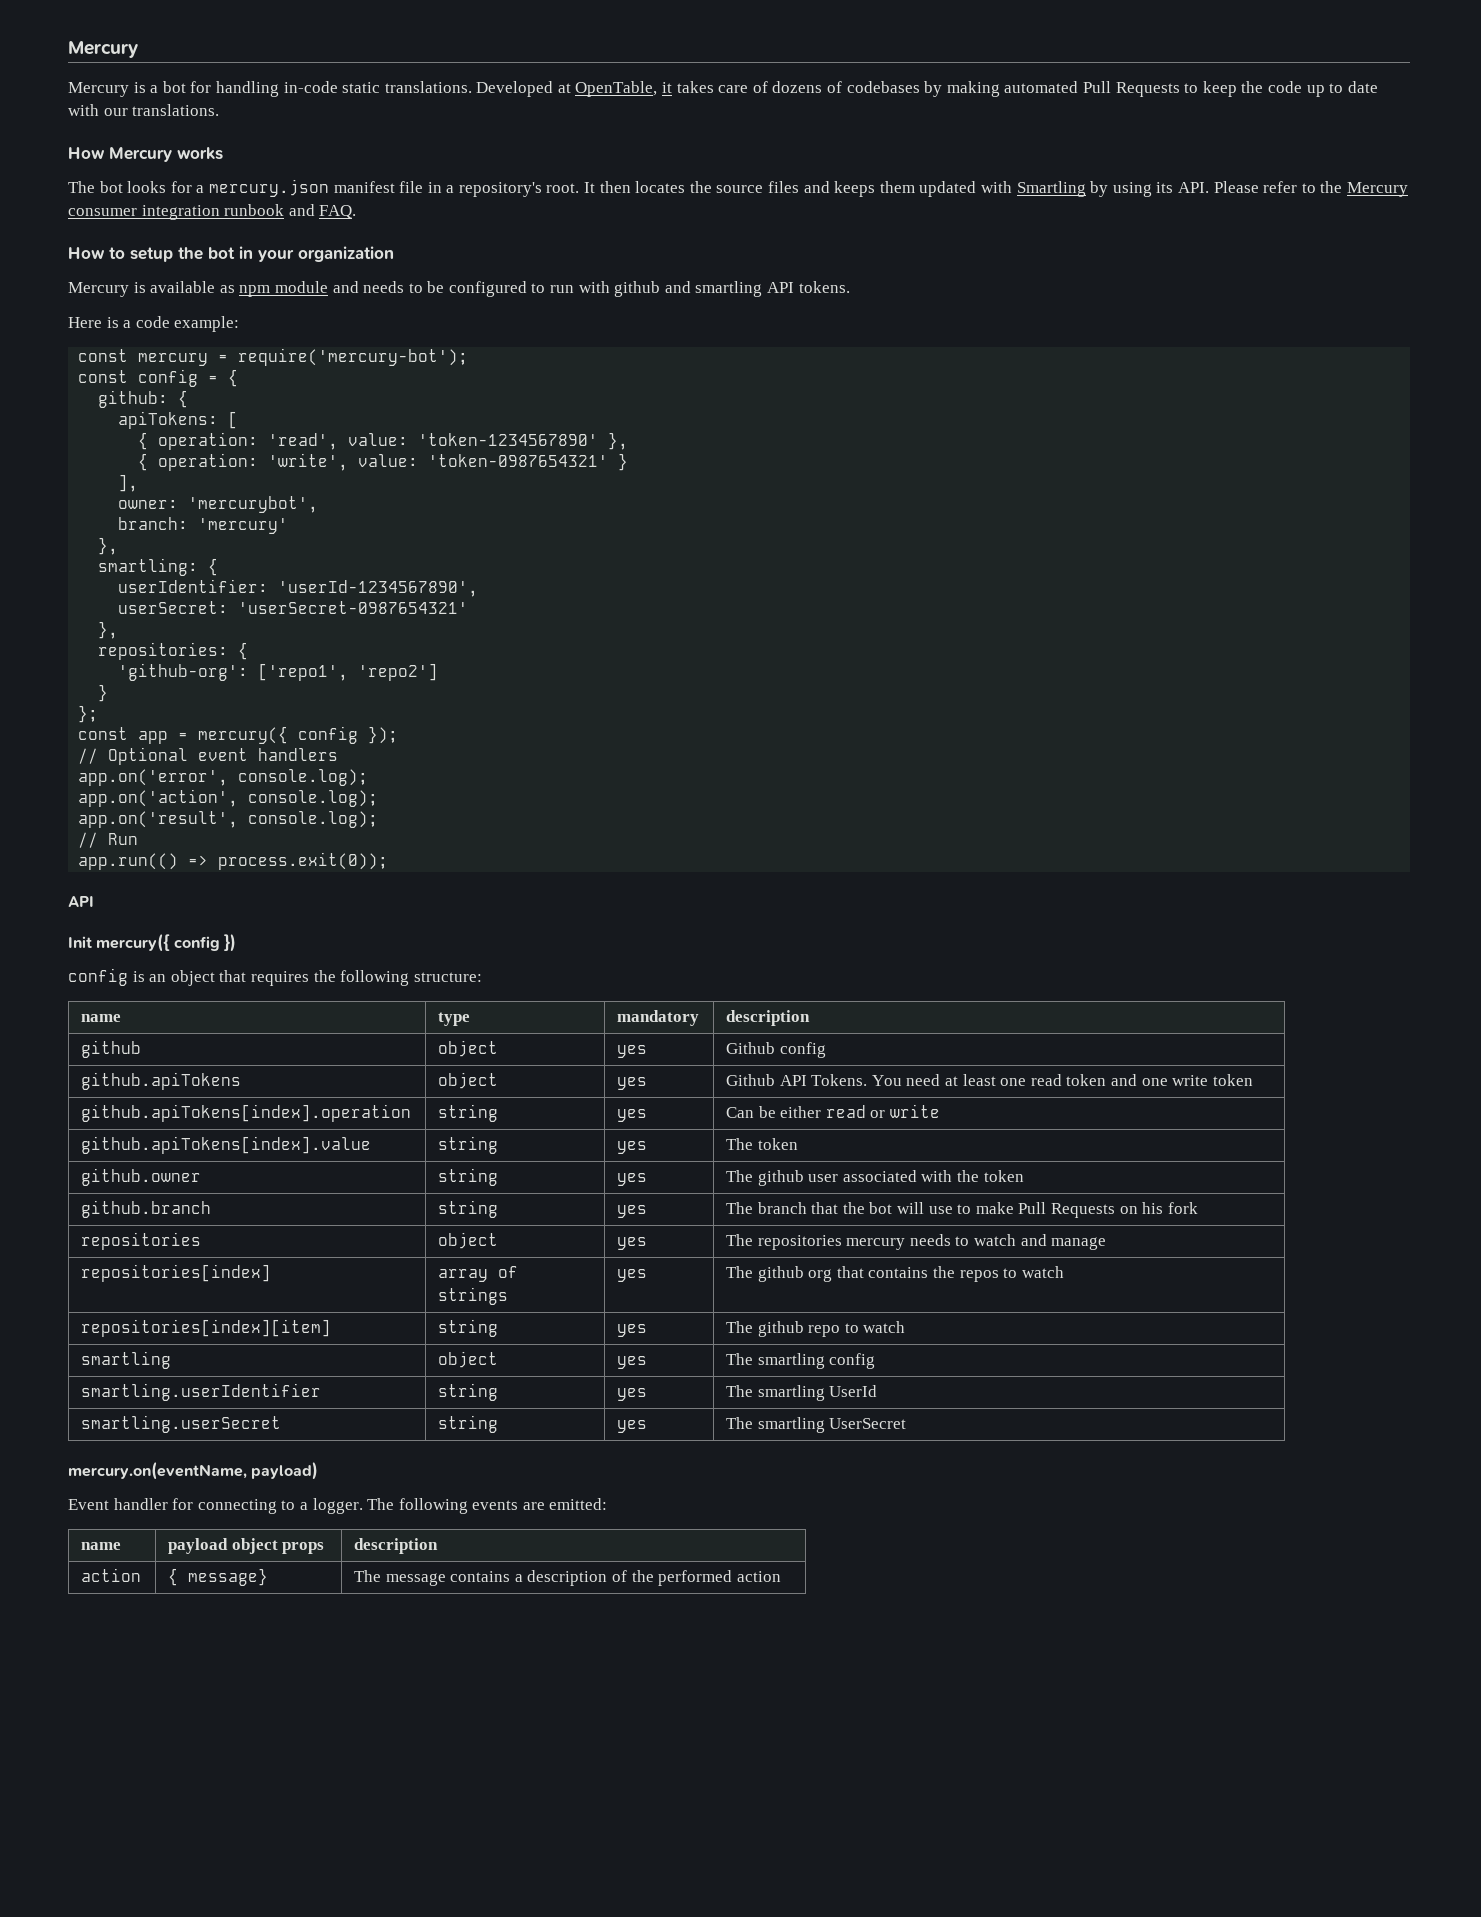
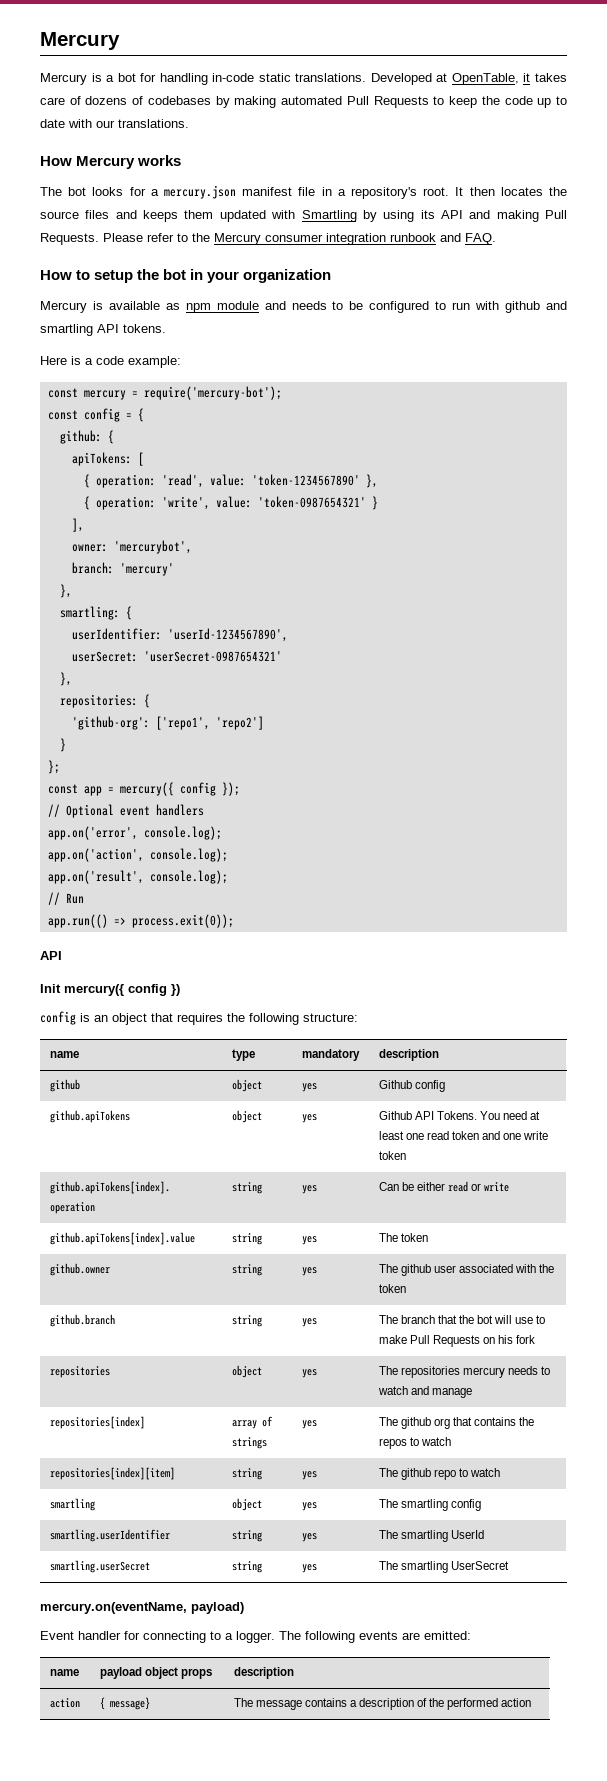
[1177,182,1209,193] API. -> [440,210,567,222] [40,233,99,245] API and making Pull Requests.

